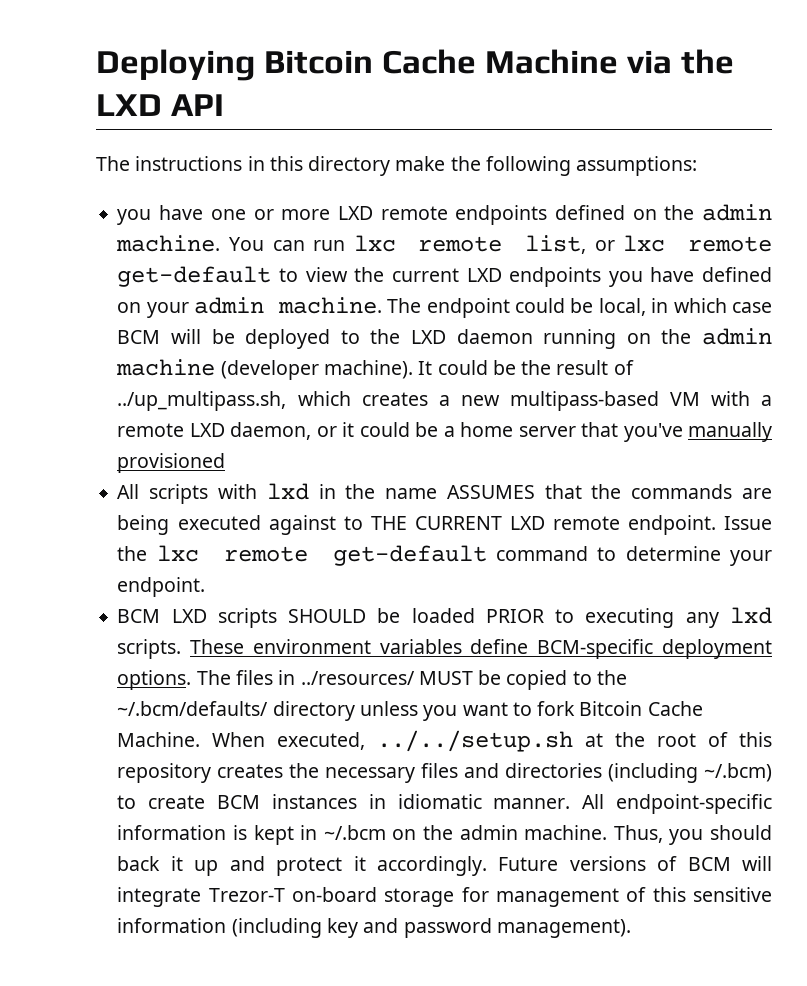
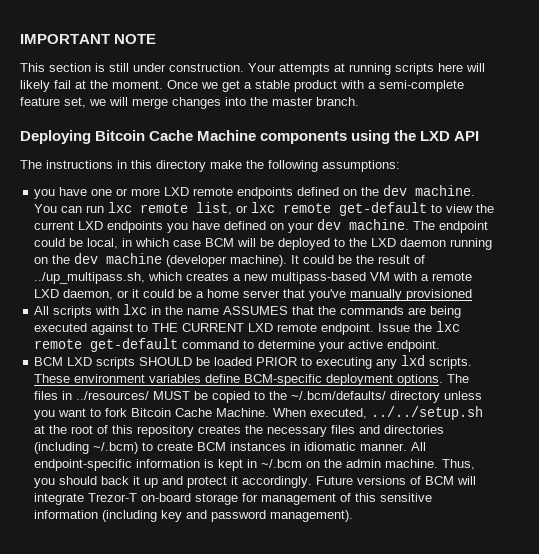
(96, 65) none -> [20,34,157,44] [20,63,485,75] [20,80,464,92] [20,97,359,109] IMPORTANT NOTE // This section is still under construction. Your attempts at running scripts here will likely fail at the moment. Once we get a stable product with a semi-complete feature set, we will merge changes into the master branch. //
[627,50,673,74] via -> [260,130,391,144] components using
[701,204,772,221] admin -> [383,185,408,196] dev
[194,297,265,314] admin -> [317,219,342,230] dev
[702,328,773,345] admin -> [74,253,99,264] dev
[266,483,309,500] lxd -> [123,304,148,315] lxc
(772, 558) none -> [348,340,384,349] active

